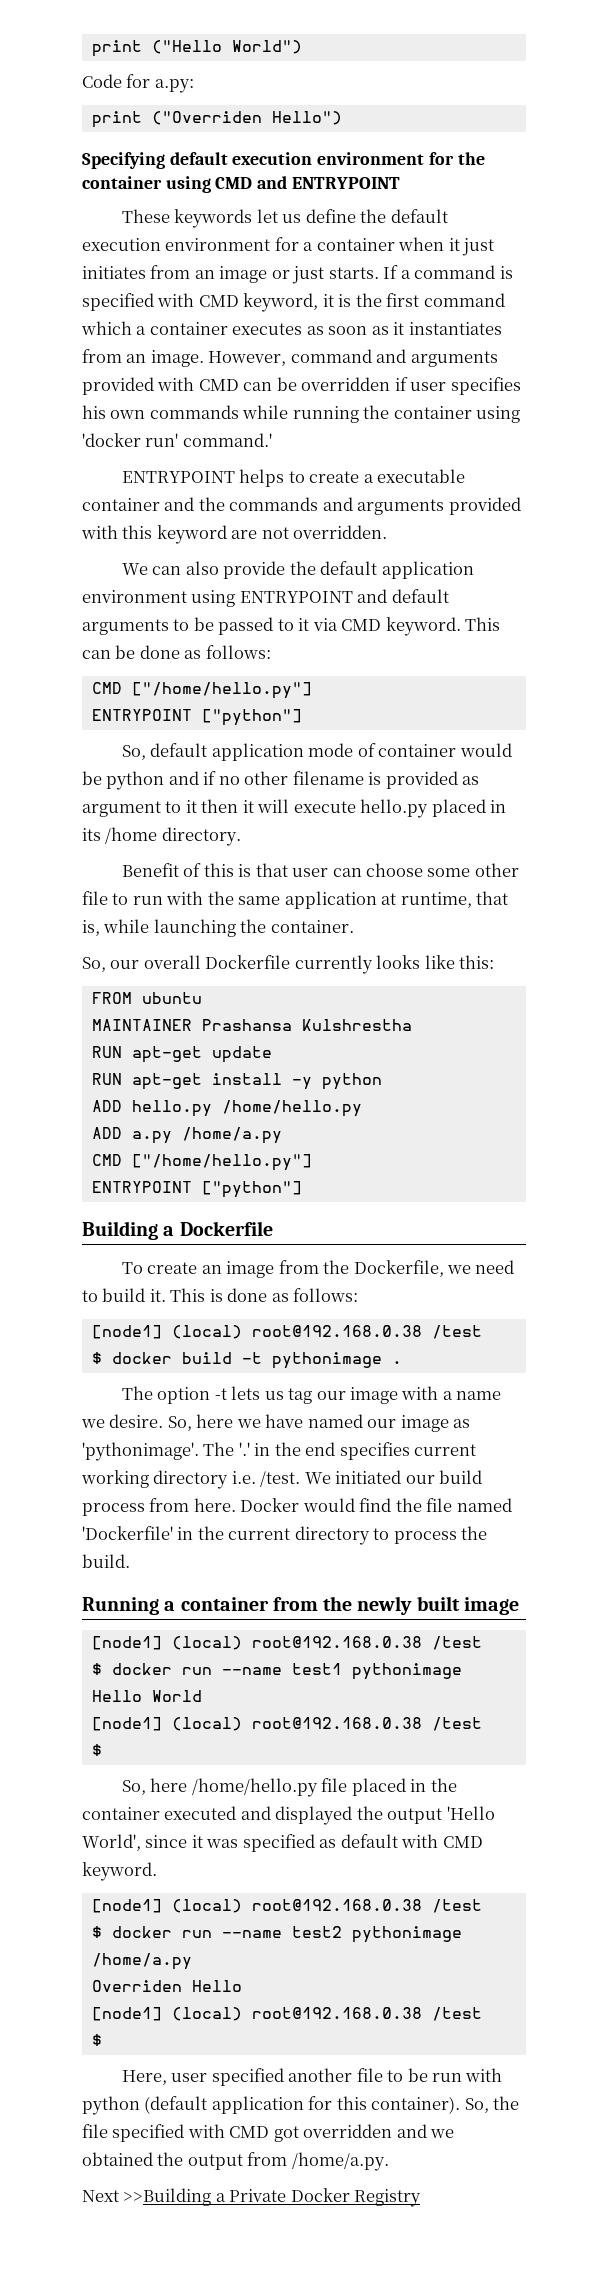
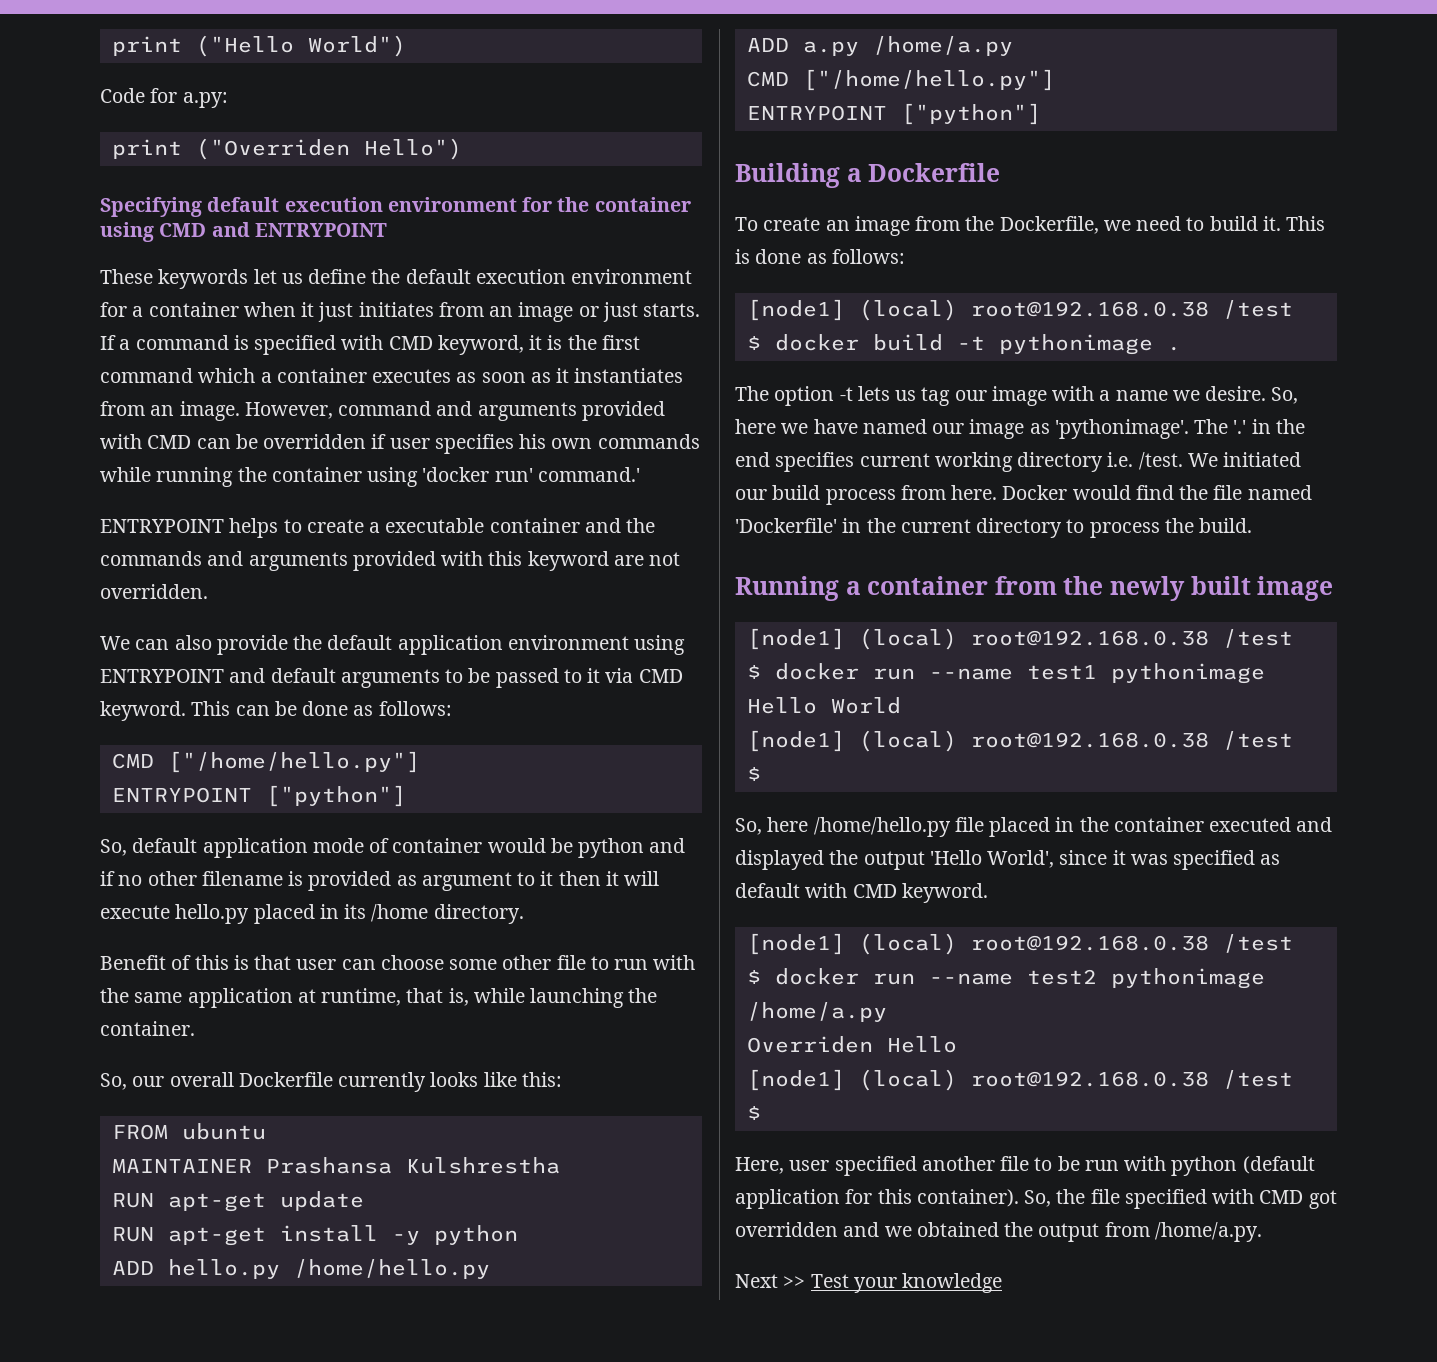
[123,2188,422,2207] >>Building a Private Docker Registry -> [783,1273,1003,1293] >> Test your knowledge

